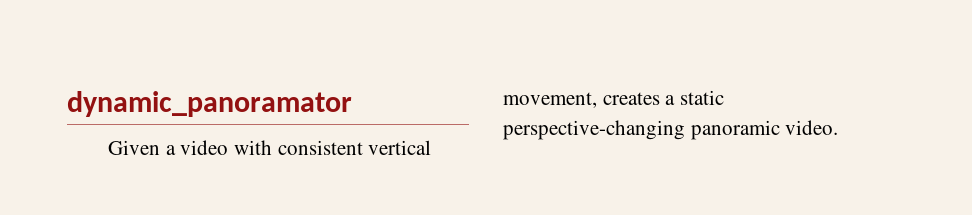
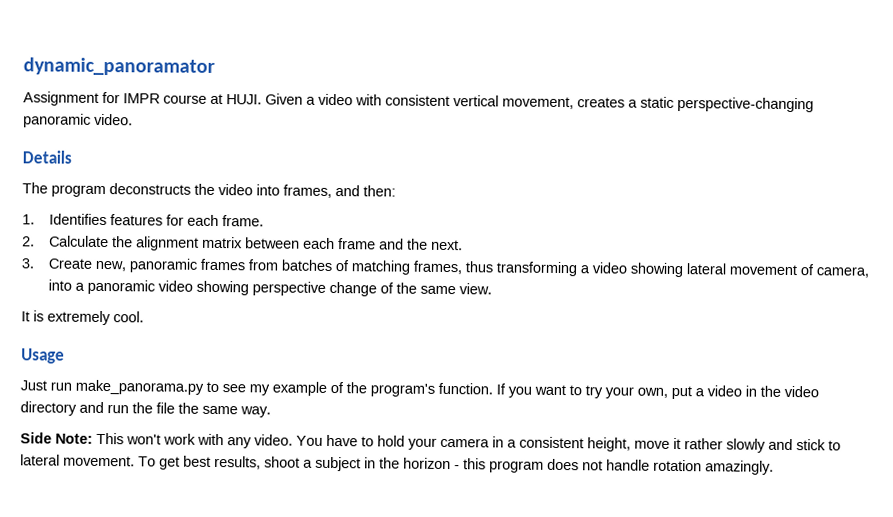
(352, 104) none -> [23,91,262,106] Assignment for IMPR course at HUJI.
(839, 127) none -> [22,150,72,164] [22,182,396,198] [22,213,265,227] [22,235,464,251] [21,258,870,278] [48,279,493,297] [21,310,144,326] [21,348,65,364] [20,379,819,400] [20,401,271,418] [20,432,841,453] [20,454,774,475] // Details // The program deconstructs the video into frames, and then: // 1. Identifies features for each frame. // 2. Calculate the alignment matrix between each frame and the next. // 3. Create new, panoramic frames from batches of matching frames, thus transforming a video showing lateral movement of camera, into a panoramic video showing perspective change of the same view. // It is extremely cool. // Usage // Just run make_panorama.py to see my example of the program's function. If you want to try your own, put a video in the video directory and run the file the same way. // Side Note: This won't work with any video. You have to hold your camera in a consistent height, move it rather slowly and stick to lateral movement. To get best results, shoot a subject in the horizon - this program does not handle rotation amazingly.

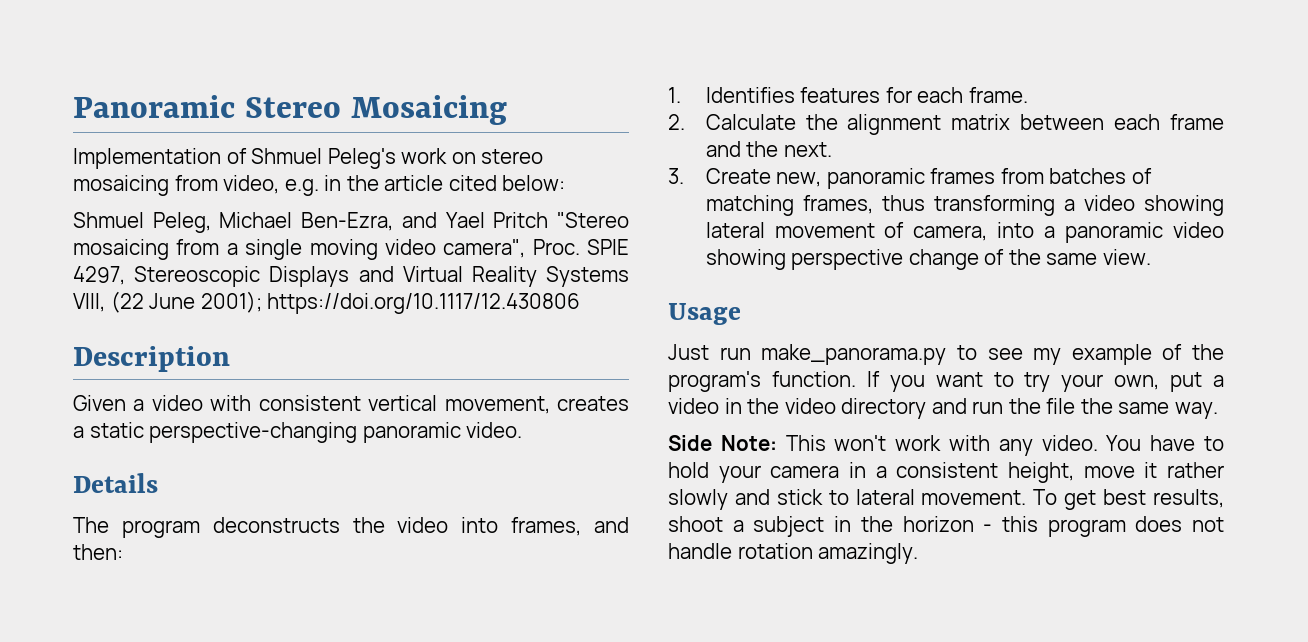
[23,57,215,76] [23,91,262,106] dynamic_panoramator // Assignment for IMPR course at HUJI. -> [73,95,507,125] [73,148,544,169] [73,175,566,196] [73,212,629,233] [73,239,629,260] [73,266,629,287] [73,291,581,314] [73,346,230,372] Panoramic Stereo Mosaicing // Implementation of Shmuel Peleg's work on stereo mosaicing from video, e.g. in the article cited below: // Shmuel Peleg, Michael Ben-Ezra, and Yael Pritch "Stereo mosaicing from a single moving video camera", Proc. SPIE 4297, Stereoscopic Displays and Virtual Reality Systems VIII, (22 June 2001); https://doi.org/10.1117/12.430806 // Description //
[21,310,144,326] // It is extremely cool. -> (1151, 257) none

